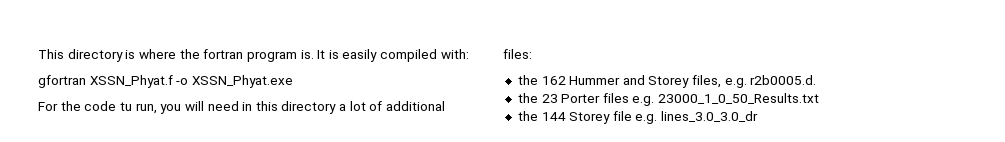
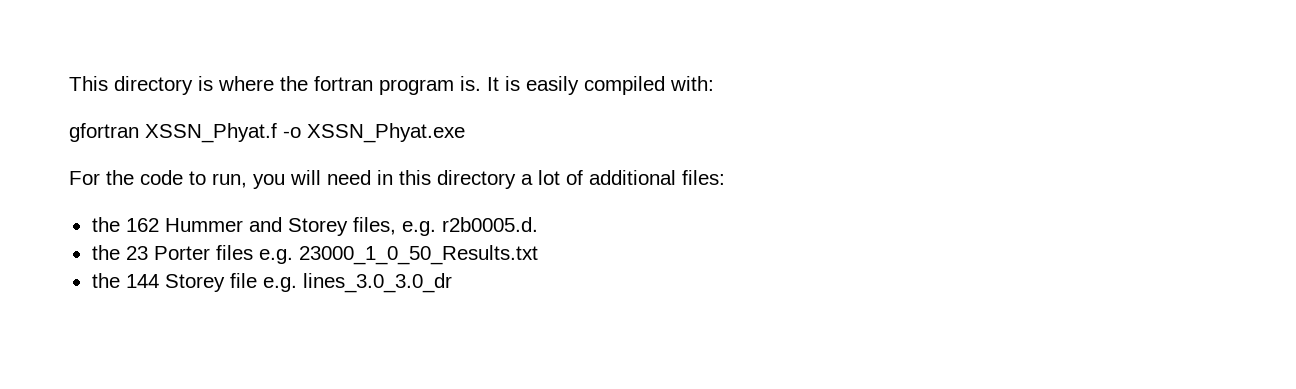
[119,102,132,111] tu -> [189,171,206,185] to

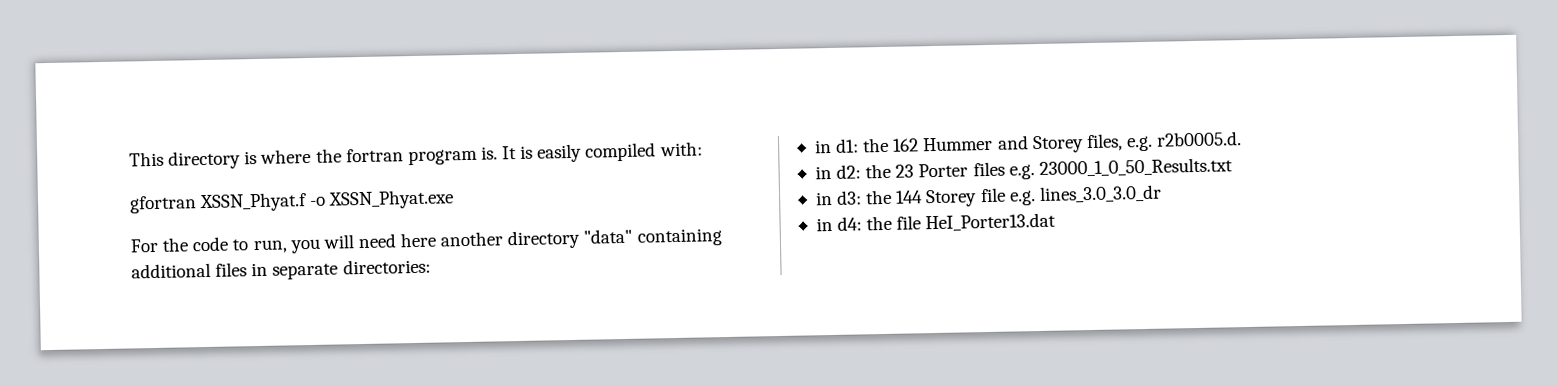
[377,170,725,189] in this directory a lot of additional files: // -> [400,228,722,250] [131,258,431,280] [814,138,860,154] here another directory "data" containing additional files in separate directories: // in d1:
(538, 224) none -> [814,164,862,180] in d2:
(538, 255) none -> [815,190,863,206] in d3:
(452, 283) none -> [815,212,1057,232] // in d4: the file HeI_Porter13.dat

